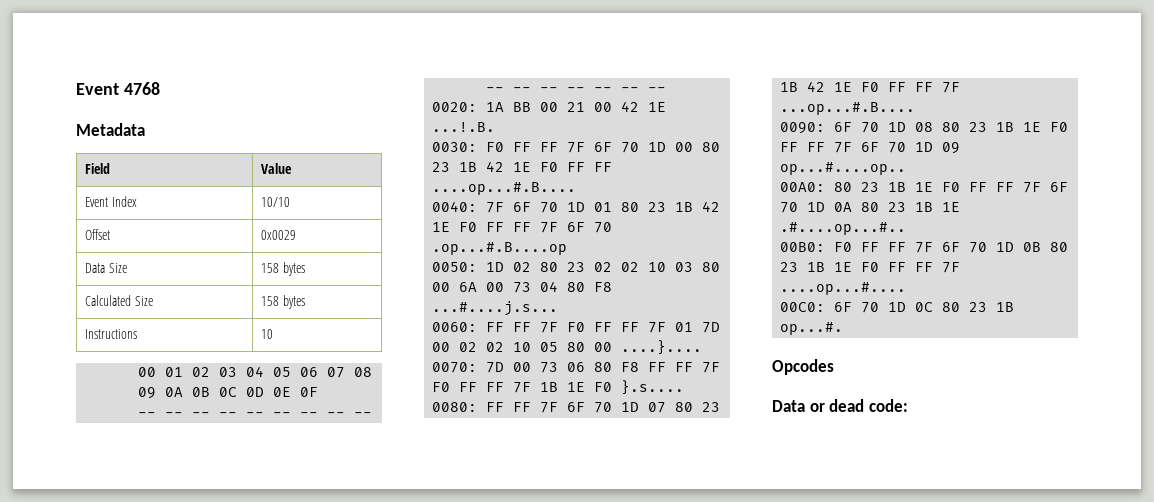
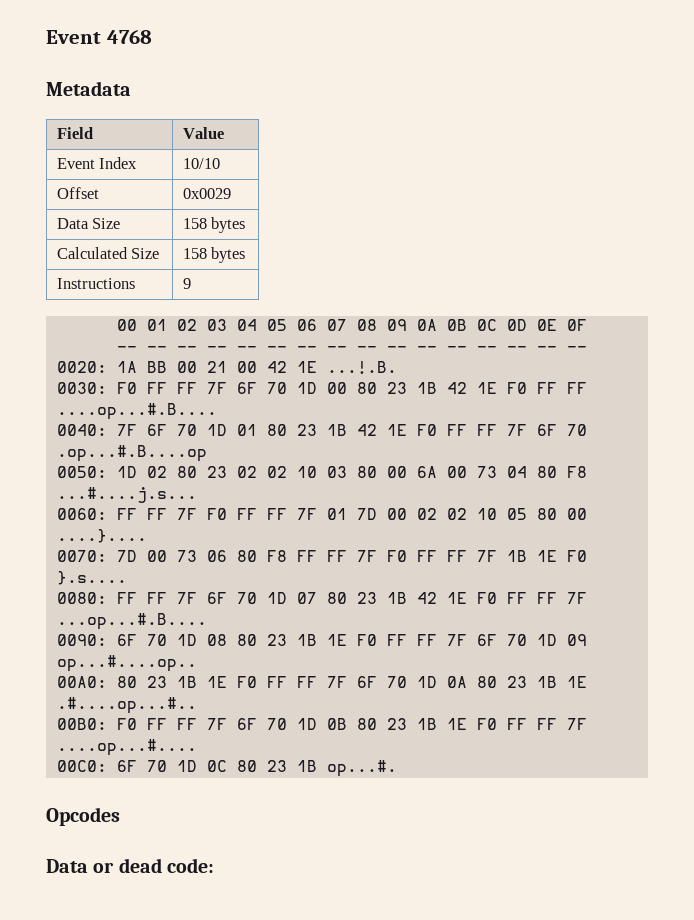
[261,329,274,339] 10 -> [182,278,191,289] 9

